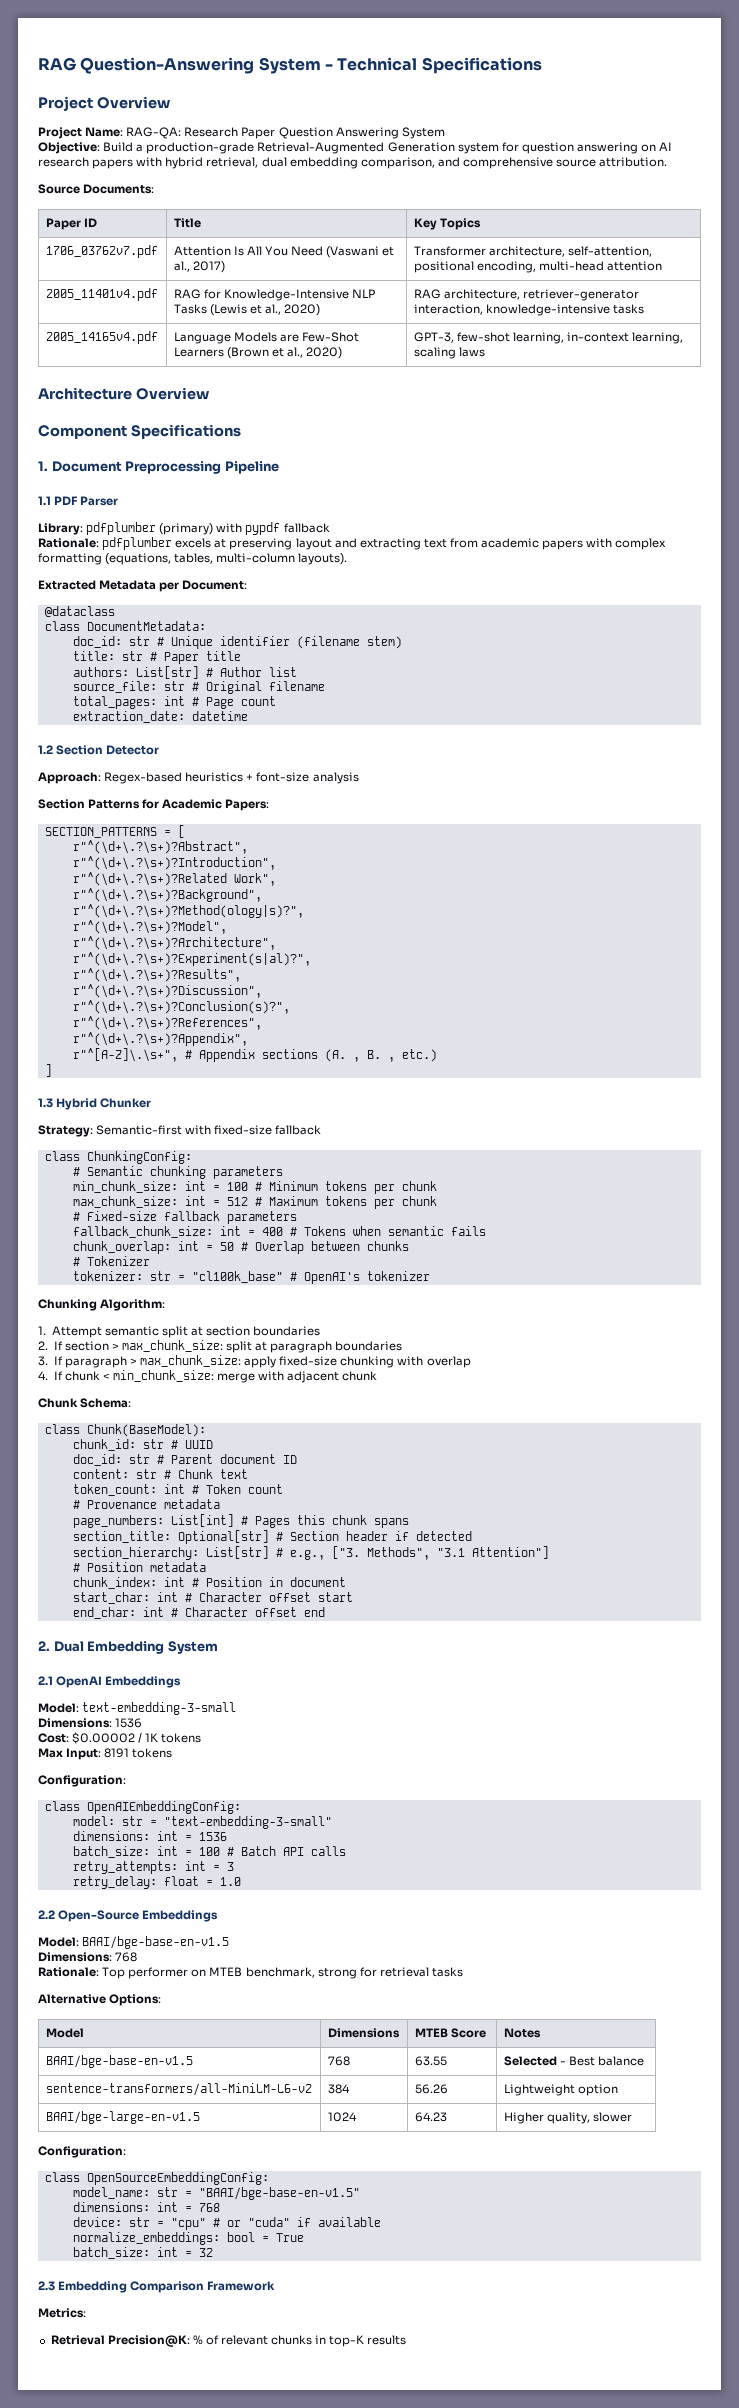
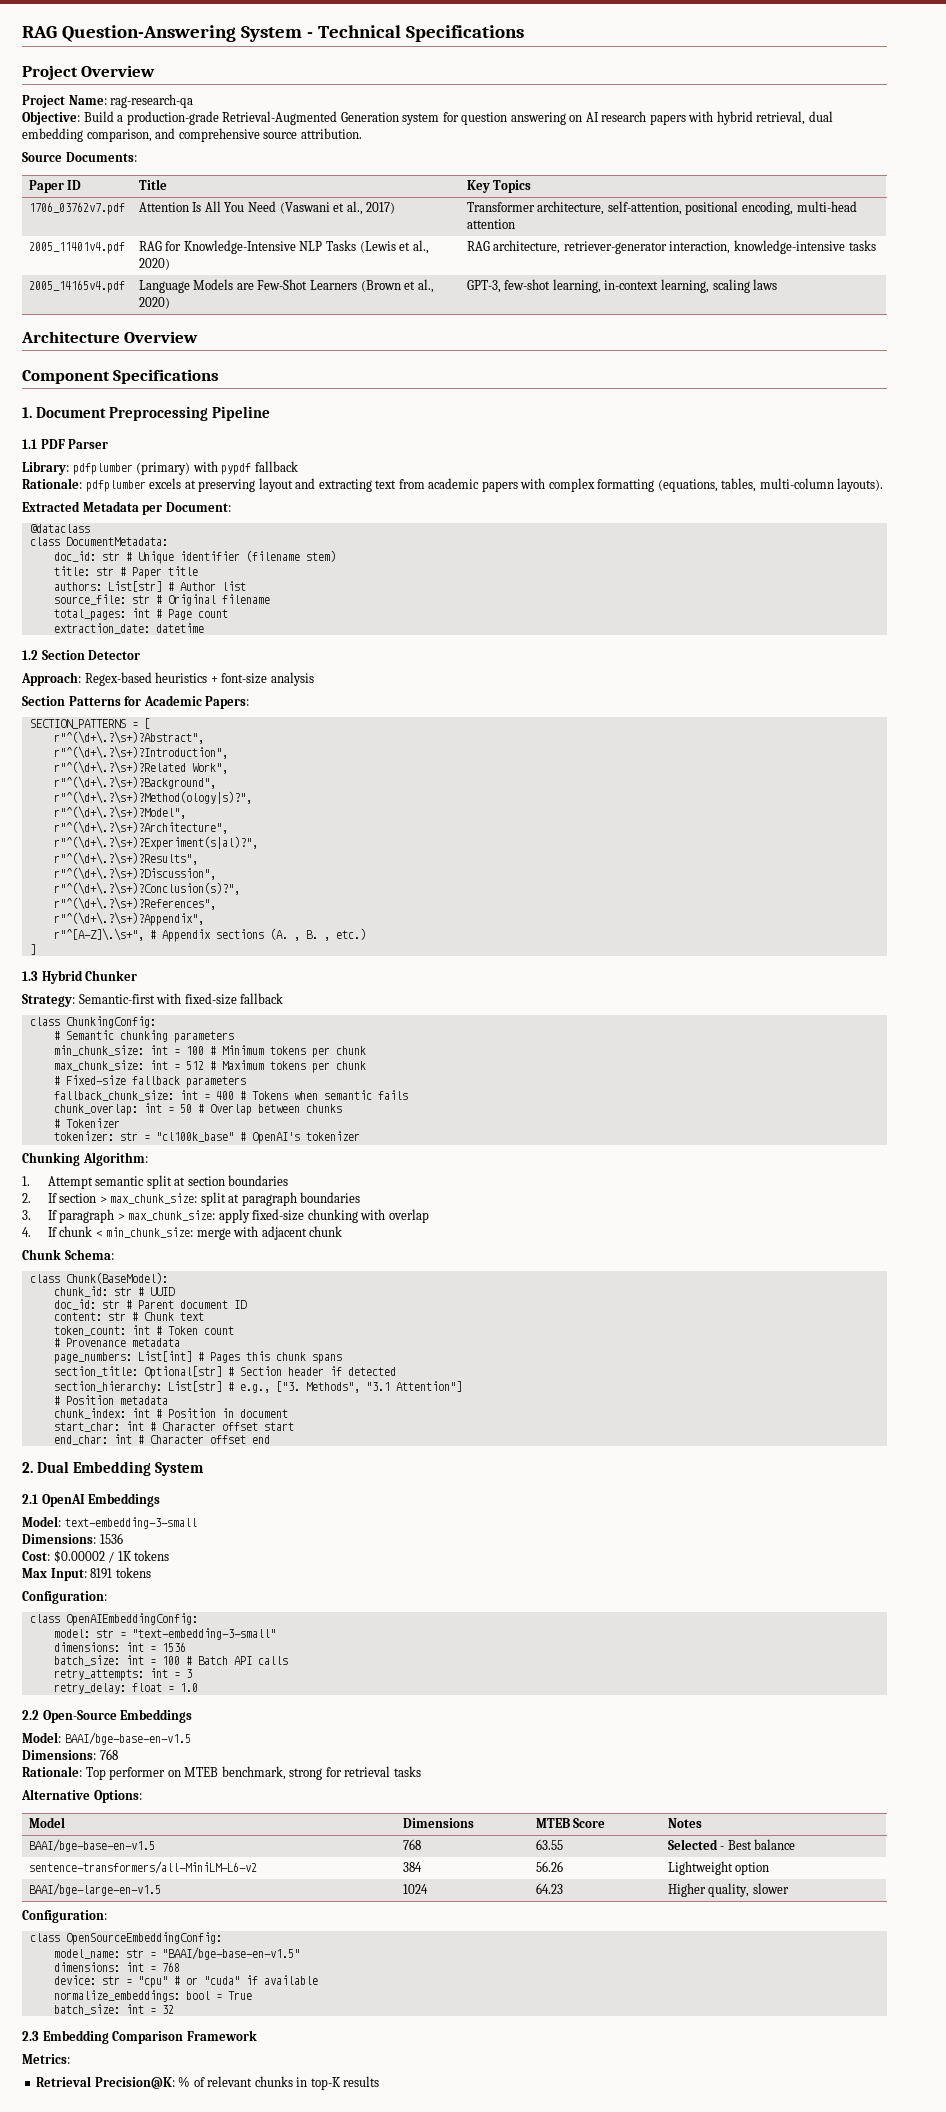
[126,127,445,139] RAG-QA: Research Paper Question Answering System -> [110,94,194,108] rag-research-qa

